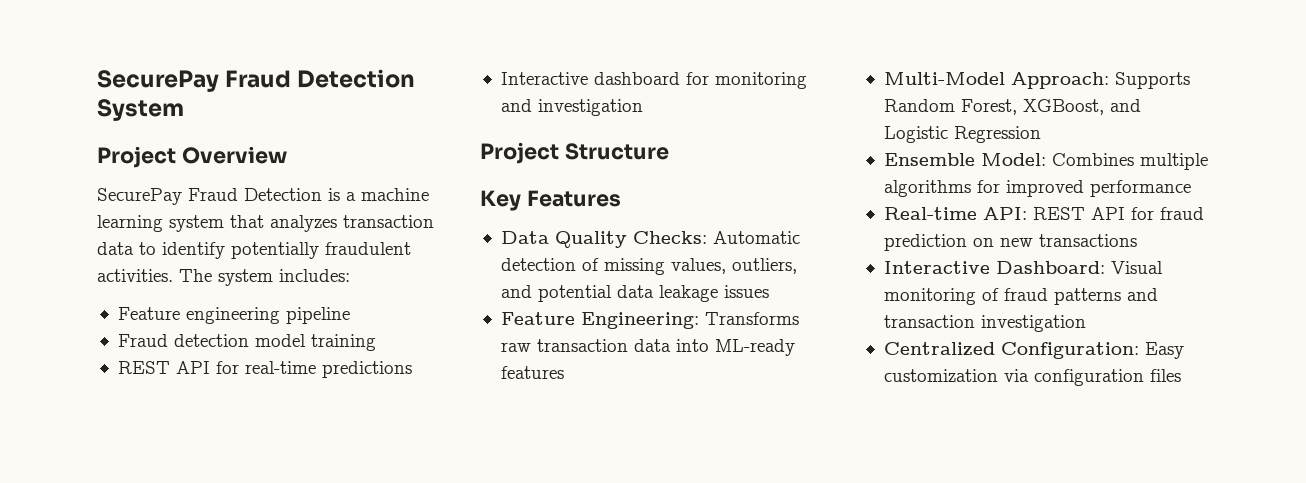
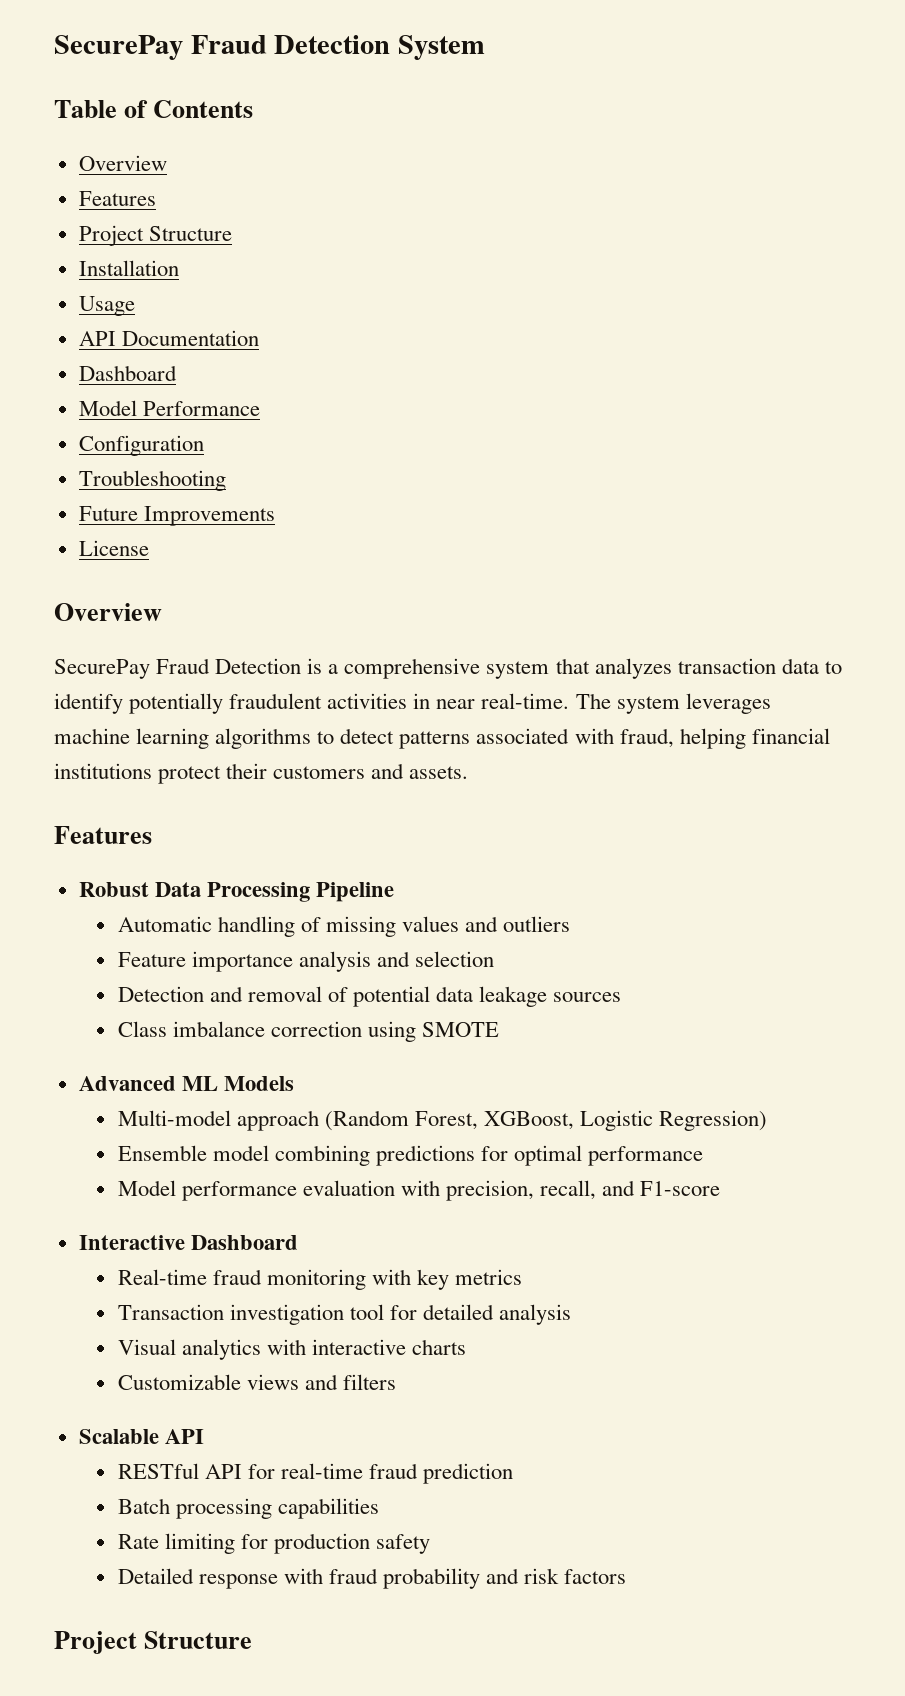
[97,146,176,168] Project -> [54,100,254,118] [78,155,167,171] [78,191,156,206] [78,225,232,246] [78,260,179,276] [78,296,135,316] [78,330,259,346] [78,365,177,381] [78,400,260,416] [78,435,204,456] [78,470,226,491] [78,506,275,526] [78,540,149,556] Table of Contents // Overview // Features // Project Structure // Installation // Usage // API Documentation // Dashboard // Model Performance // Configuration // Troubleshooting // Future Improvements // License //
[361,188,429,201] [97,215,163,232] machine learning -> [344,658,481,679] comprehensive
[97,269,350,286] [117,307,350,324] [117,334,376,351] [117,361,412,378] [500,72,807,89] [500,99,643,116] [480,142,669,164] [480,190,621,211] [500,231,800,248] [500,258,797,275] [500,285,769,302] [500,312,799,329] [500,339,795,356] [500,366,564,379] [883,72,1190,89] [883,99,1141,115] [883,126,1041,143] [883,153,1208,170] [883,180,1191,197] [883,207,1204,220] [883,234,1137,251] [883,261,1163,274] [883,288,1158,305] [883,315,1086,332] [883,342,1184,359] [883,369,1181,386] activities. The system includes: // Feature engineering pipeline // Fraud detection model training // REST API for real-time predictions // Interactive dashboard for monitoring and investigation // Project Structure // Key Features // Data Quality Checks: Automatic detection of missing values, outliers, and potential data leakage issues // Feature Engineering: Transforms raw transaction data into ML-ready features // Multi-Model Approach: Supports Random Forest, XGBoost, and Logistic Regression // Ensemble Model: Combines multiple algorithms for improved performance // Real-time API: REST API for fraud prediction on new transactions // Interactive Dashboard: Visual monitoring of fraud patterns and transaction investigation // Centralized Configuration: Easy customization via configuration files -> [327,693,771,714] [54,728,830,749] [54,763,469,784] [54,826,152,844] [78,882,394,902] [117,916,571,937] [117,951,494,972] [117,986,622,1007] [117,1021,499,1042] [78,1076,294,1091] [117,1110,768,1131] [117,1145,704,1166] [117,1180,721,1201] [78,1235,298,1250] [117,1269,522,1290] [117,1304,571,1325] [117,1339,466,1360] [117,1374,396,1390] [78,1429,204,1444] [117,1463,513,1484] [117,1498,379,1519] [117,1533,430,1554] [117,1568,627,1589] [54,1631,253,1654] activities in near real-time. The system leverages machine learning algorithms to detect patterns associated with fraud, helping financial institutions protect their customers and assets. // Features // Robust Data Processing Pipeline // Automatic handling of missing values and outliers // Feature importance analysis and selection // Detection and removal of potential data leakage sources // Class imbalance correction using SMOTE // Advanced ML Models // Multi-model approach (Random Forest, XGBoost, Logistic Regression) // Ensemble model combining predictions for optimal performance // Model performance evaluation with precision, recall, and F1-score // Interactive Dashboard // Real-time fraud monitoring with key metrics // Transaction investigation tool for detailed analysis // Visual analytics with interactive charts // Customizable views and filters // Scalable API // RESTful API for real-time fraud prediction // Batch processing capabilities // Rate limiting for production safety // Detailed response with fraud probability and risk factors // Project Structure

